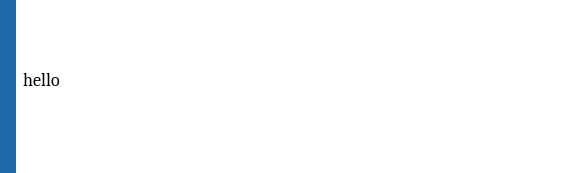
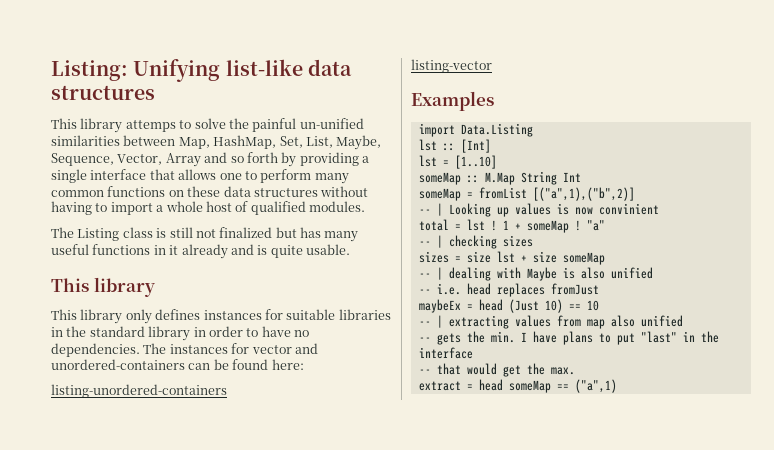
[23,72,60,86] hello -> [51,59,352,82] [51,85,155,100] [51,118,364,133] [51,135,382,150] [51,152,369,167] [51,169,349,184] [51,186,369,197] [51,201,365,215] [51,227,359,242] [51,244,350,259] [51,277,155,297] [51,309,391,324] [51,326,309,341] [51,343,318,357] [51,359,304,370] [51,384,227,398] [411,59,492,73] [411,91,494,111] [418,123,533,137] [418,139,491,153] [418,155,497,169] [418,171,581,185] [418,187,635,201] [418,203,659,217] [418,219,605,233] [418,235,533,249] [418,251,605,265] [418,267,653,281] [418,283,599,297] [418,299,599,313] [418,315,683,329] [418,331,719,345] [418,347,473,359] [418,363,575,377] [418,379,617,393] Listing: Unifying list-like data structures // This library attemps to solve the painful un-unified similarities between Map, HashMap, Set, List, Maybe, Sequence, Vector, Array and so forth by providing a single interface that allows one to perform many common functions on these data structures without having to import a whole host of qualified modules. // The Listing class is still not finalized but has many useful functions in it already and is quite usable. // This library // This library only defines instances for suitable libraries in the standard library in order to have no dependencies. The instances for vector and unordered-containers can be found here: // listing-unordered-containers // listing-vector // Examples // import Data.Listing // lst :: [Int] // lst = [1..10] // someMap :: M.Map String Int // someMap = fromList [("a",1),("b",2)] // -- | Looking up values is now convinient // total = lst ! 1 + someMap ! "a" // -- | checking sizes // sizes = size lst + size someMap // -- | dealing with Maybe is also unified // -- i.e. head replaces fromJust // maybeEx = head (Just 10) == 10 // -- | extracting values from map also unified // -- gets the min. I have plans to put "last" in the interface // -- that would get the max. // extract = head someMap == ("a",1)

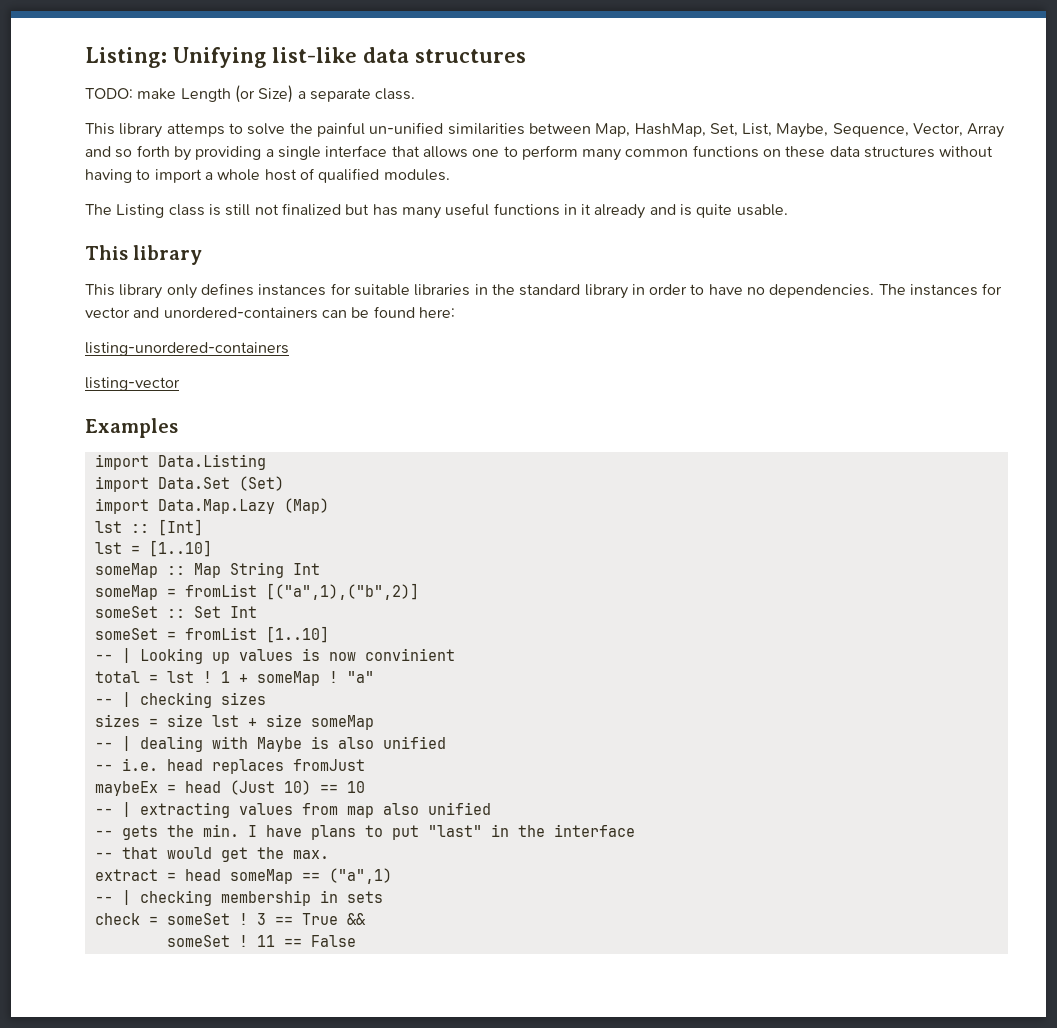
(155, 92) none -> [85,85,416,103] // TODO: make Length (or Size) a separate class.
(533, 130) none -> [94,476,284,492] [94,498,329,514] // import Data.Set (Set) // import Data.Map.Lazy (Map)
[484,172,515,185] M.Map -> [193,563,221,578] Map
(635, 194) none -> [94,606,257,618] [94,626,329,643] // someSet :: Set Int // someSet = fromList [1..10]
(617, 386) none -> [94,890,383,906] [94,913,366,925] [166,935,356,947] // -- | checking membership in sets // check = someSet ! 3 == True && // someSet ! 11 == False

